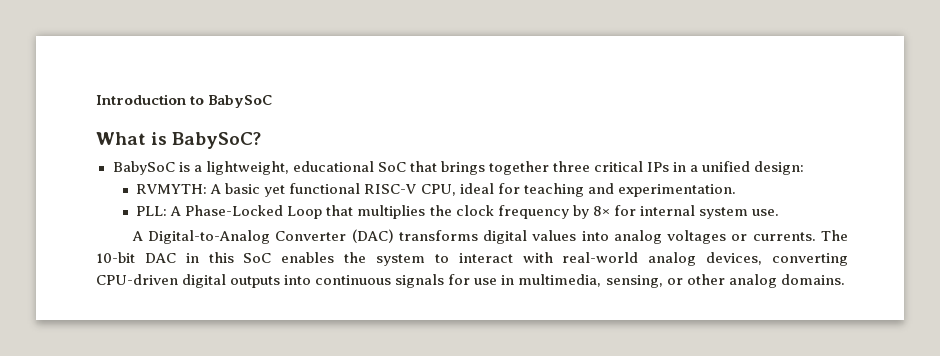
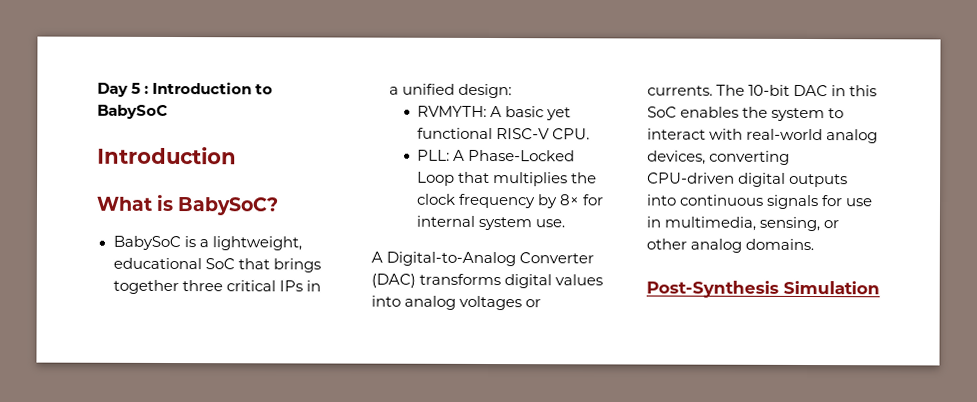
(96, 99) none -> [97,82,150,97] Day 5 :
(273, 101) none -> [97,146,237,165] // Introduction
[420,183,736,197] CPU, ideal for teaching and experimentation. -> [552,128,591,140] CPU.
(845, 279) none -> [646,280,880,298] // Post-Synthesis Simulation

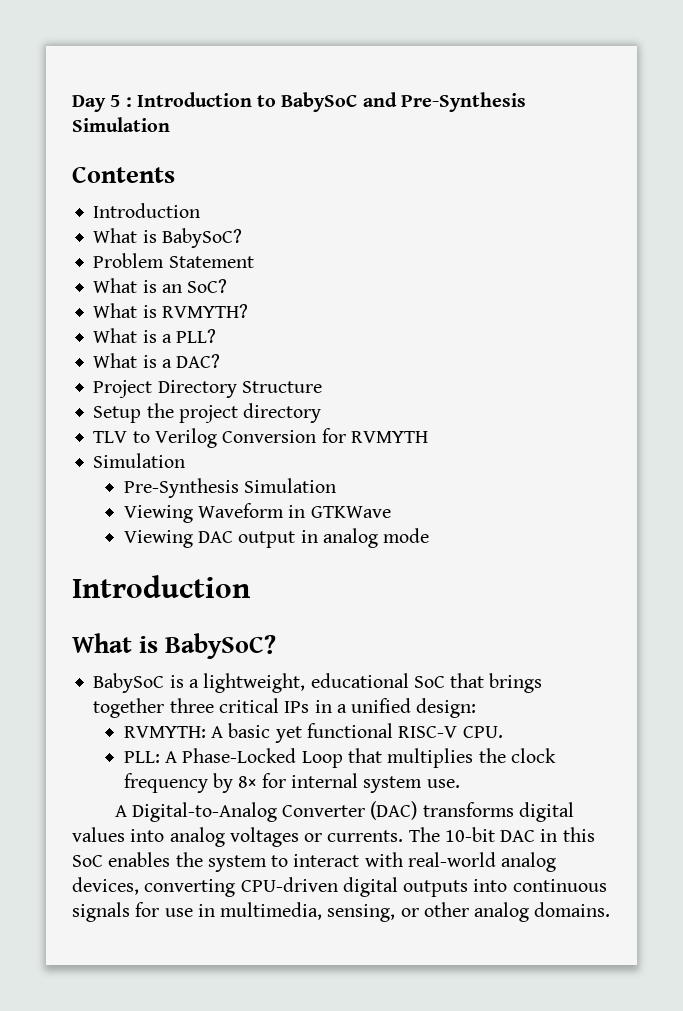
(168, 111) none -> [362,92,526,112] [72,117,170,132] [72,166,175,183] [93,203,201,218] [93,228,242,248] [93,253,254,268] [93,278,228,293] [93,303,248,318] [93,328,217,343] [93,353,221,368] [93,380,322,398] [93,403,322,423] [93,428,428,448] [93,453,186,468] [123,478,337,498] [123,503,391,523] [123,528,430,548] and Pre-Synthesis Simulation // Contents // Introduction // What is BabySoC? // Problem Statement // What is an SoC? // What is RVMYTH? // What is a PLL? // What is a DAC? // Project Directory Structure // Setup the project directory // TLV to Verilog Conversion for RVMYTH // Simulation // Pre-Synthesis Simulation // Viewing Waveform in GTKWave // Viewing DAC output in analog mode
[646,280,880,298] // Post-Synthesis Simulation -> (611, 909) none

